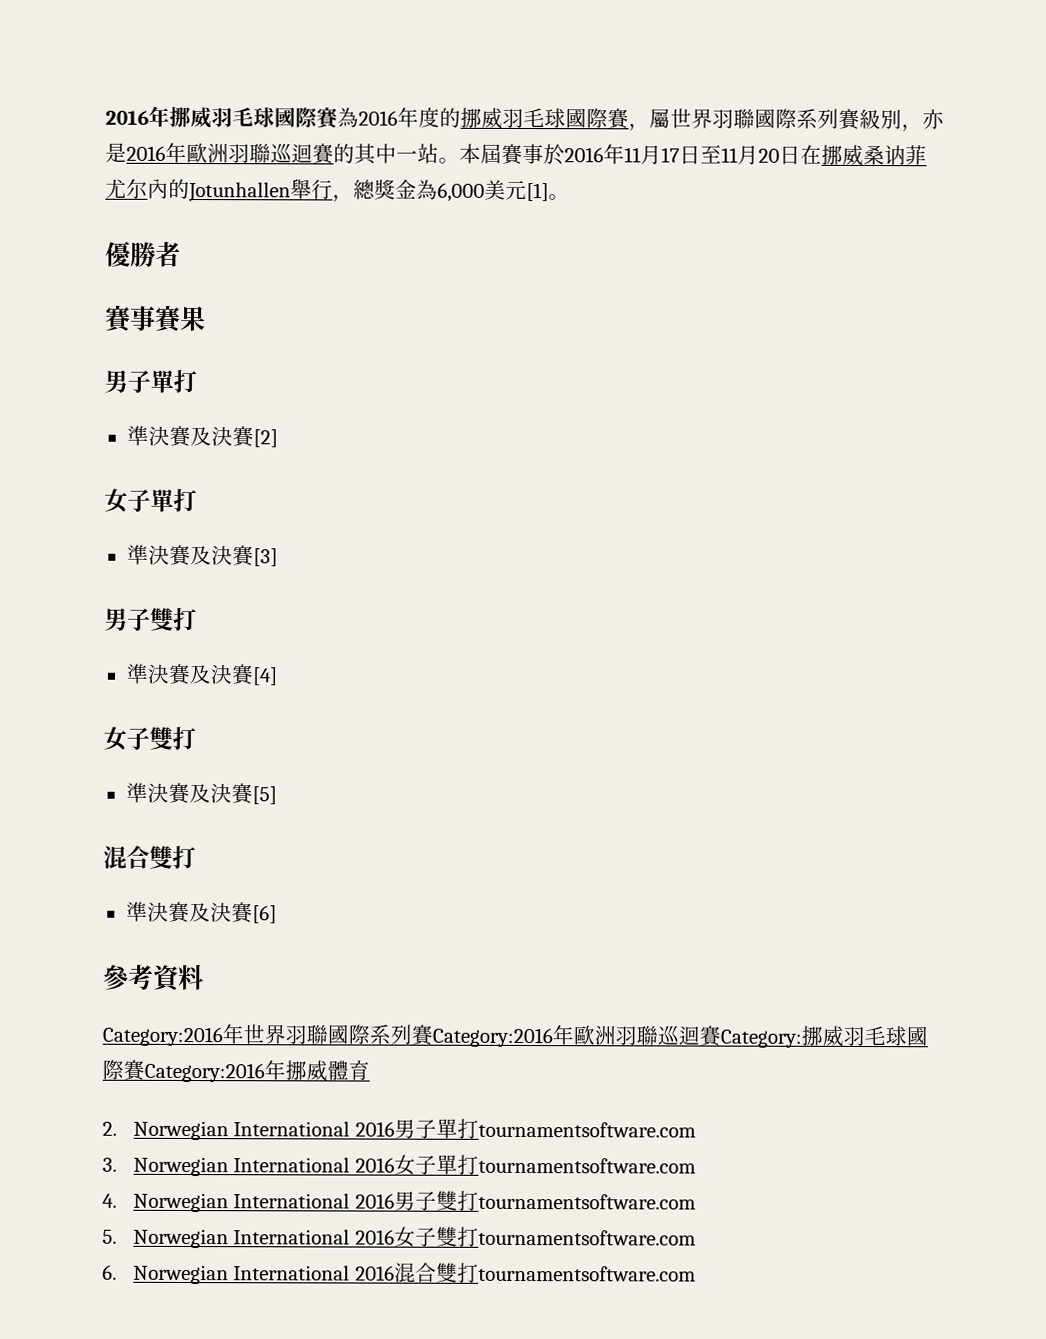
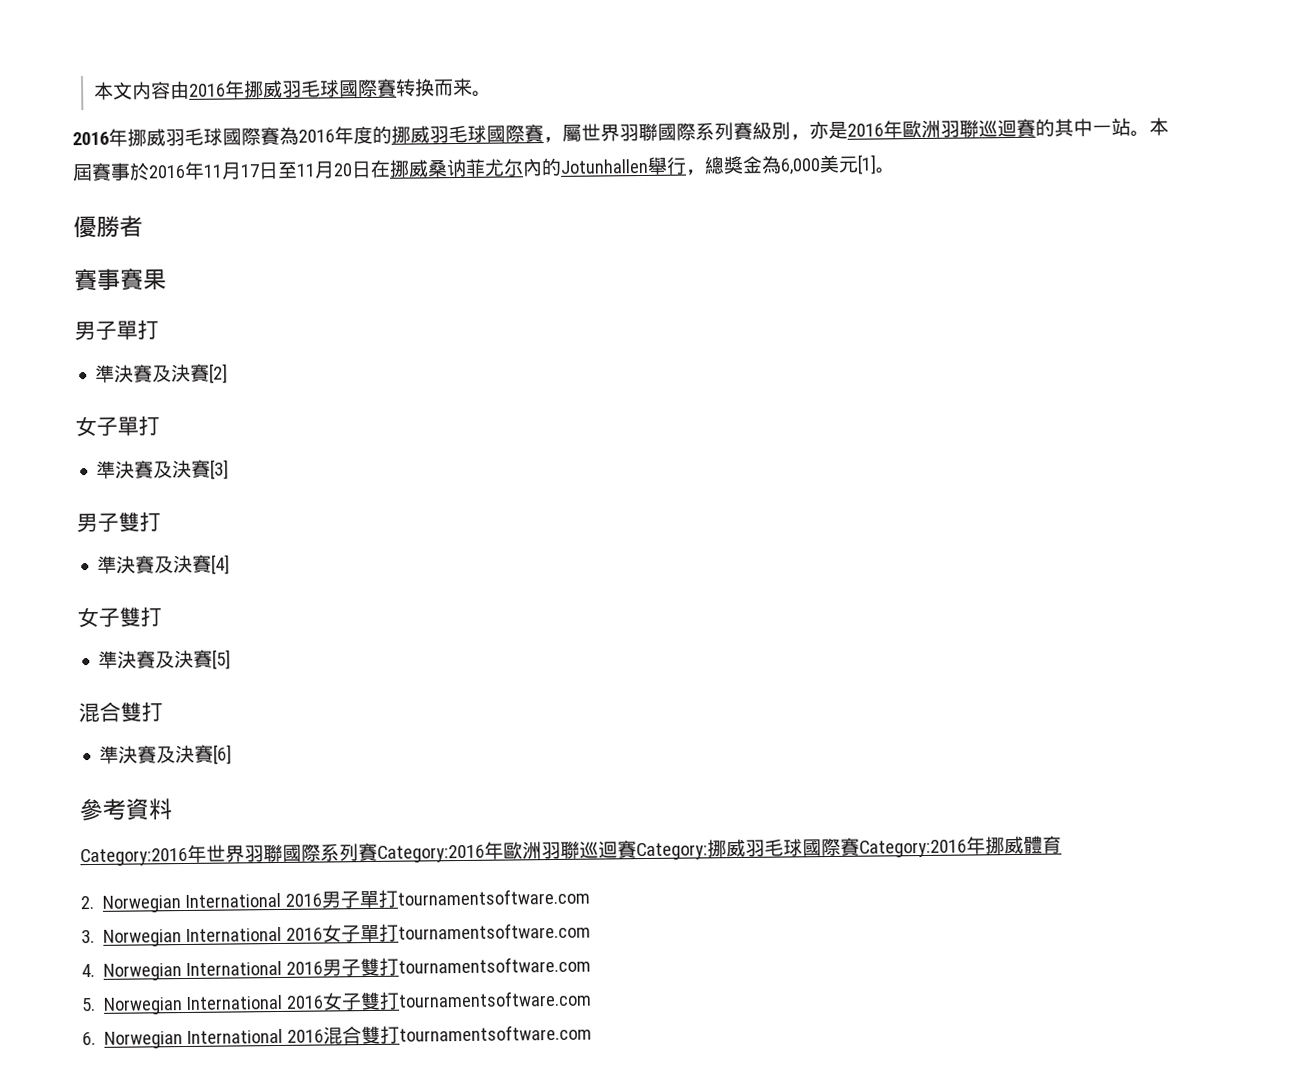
(105, 117) none -> [93,77,492,100] 本文内容由2016年挪威羽毛球國際賽转换而来。 //

